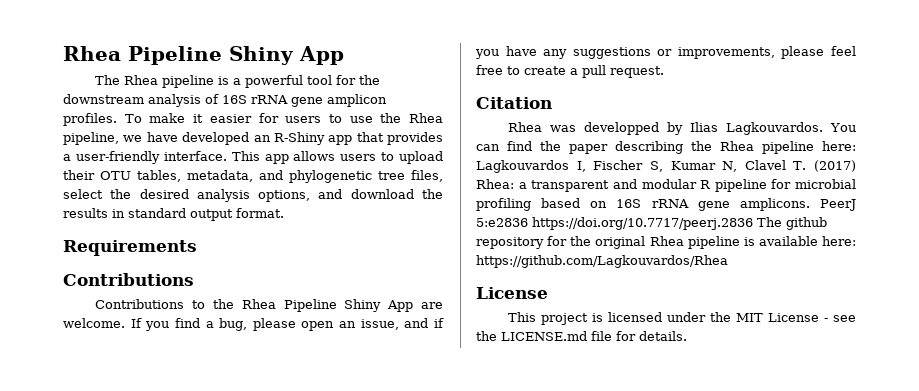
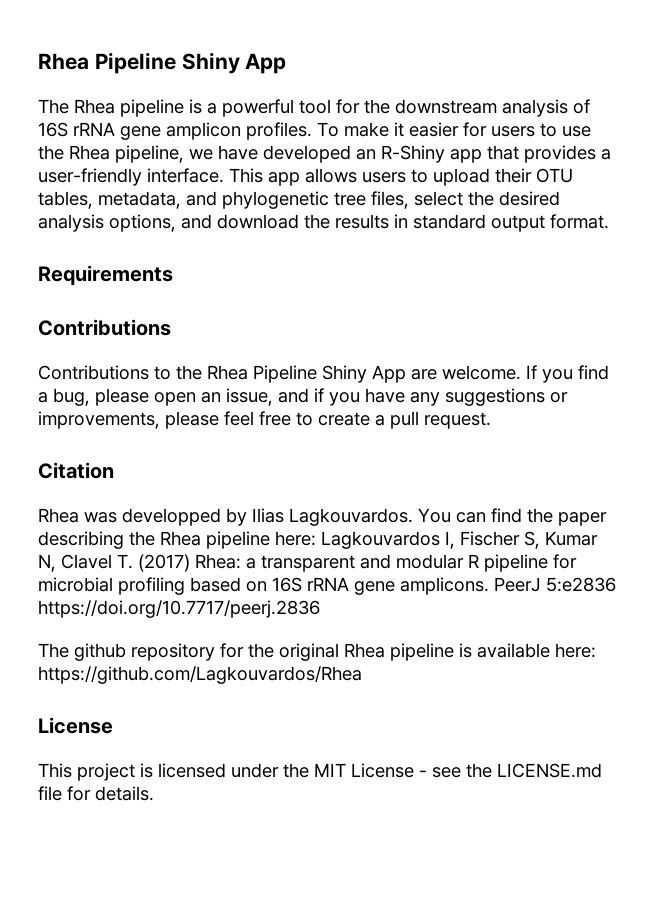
(753, 223) none -> (320, 609) //

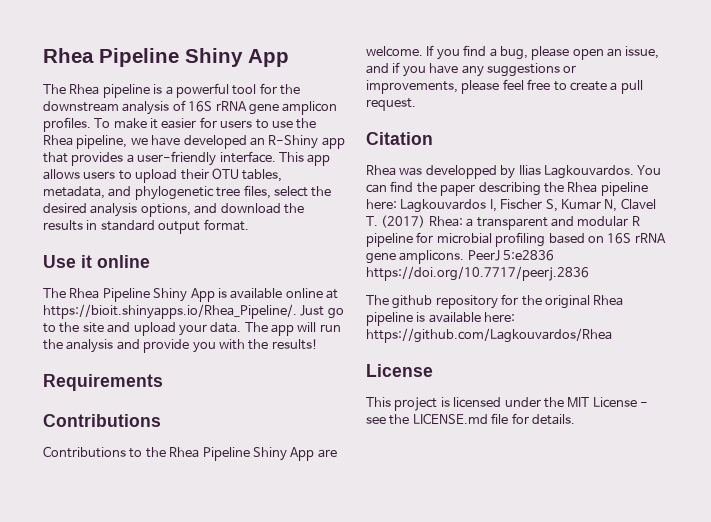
(609, 221) none -> [43,255,150,268] [43,288,338,302] [43,304,344,319] [43,322,341,336] [43,339,318,353] // Use it online // The Rhea Pipeline Shiny App is available online at https://bioit.shinyapps.io/Rhea_Pipeline/. Just go to the site and upload your data. The app will run the analysis and provide you with the results!

